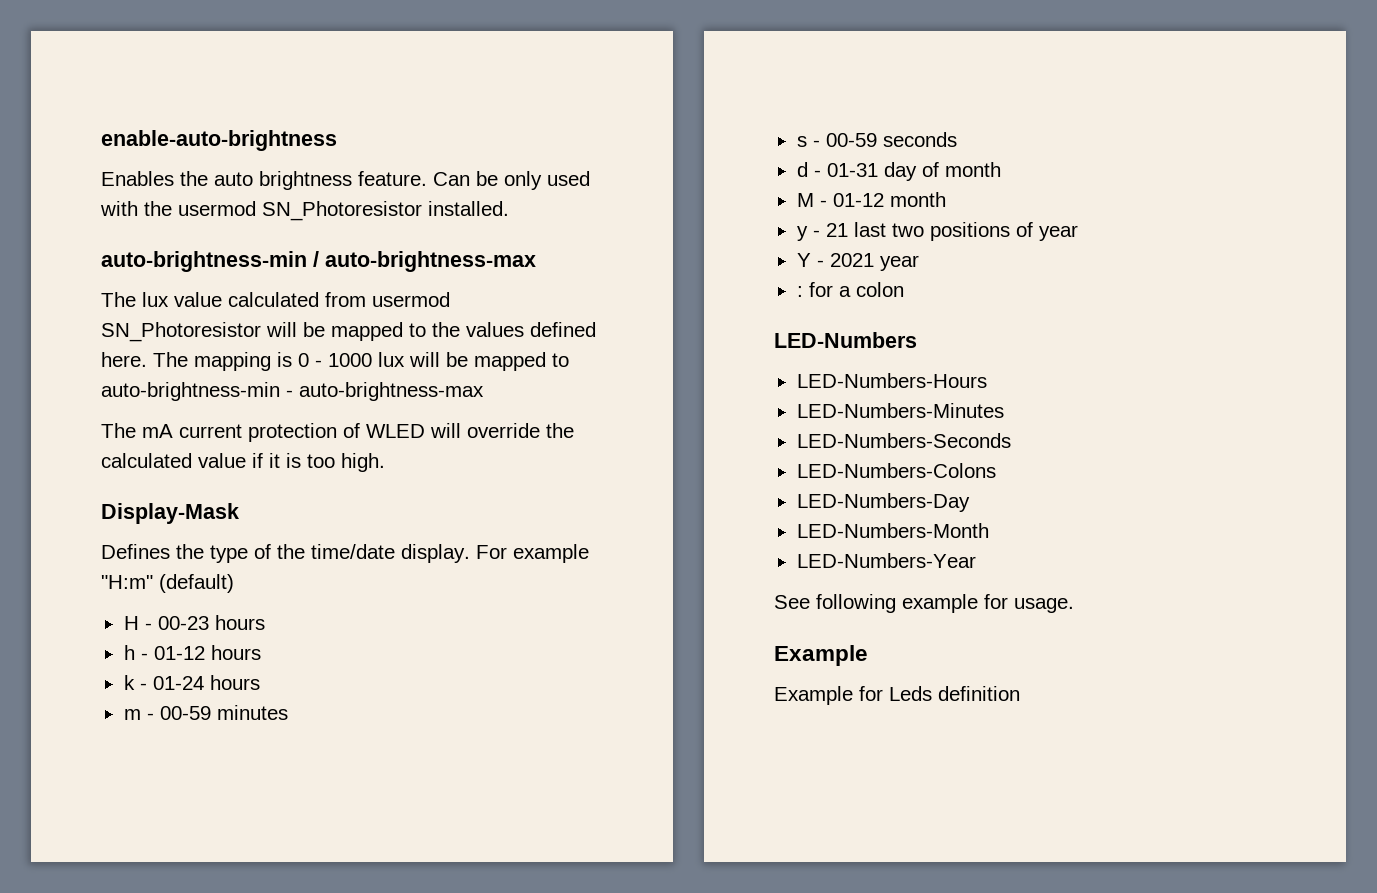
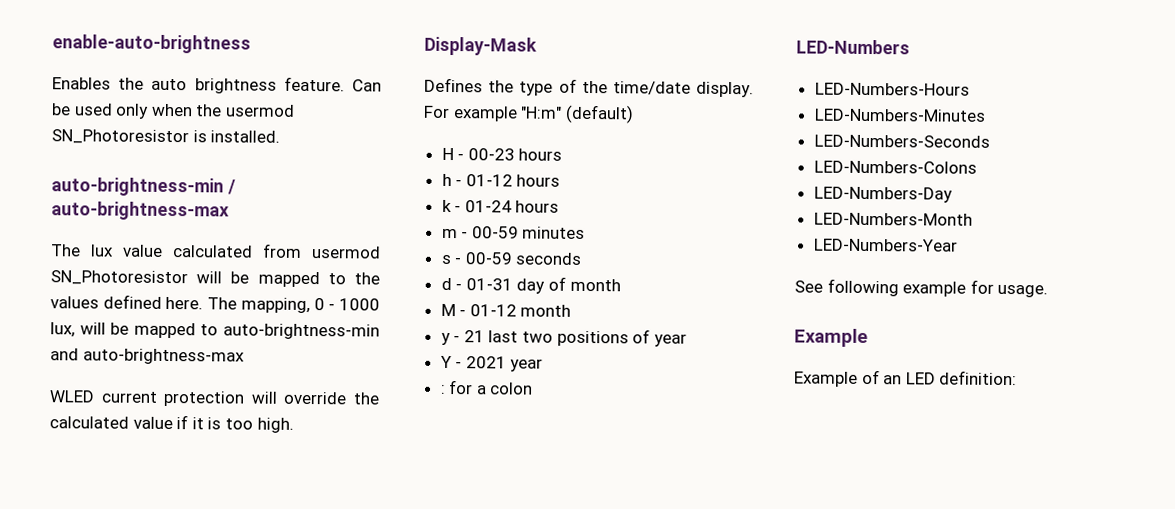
[504,171,590,190] [100,201,138,216] only used with -> [73,103,193,119] used only when
(422, 211) none -> [192,130,207,143] is
[194,352,292,371] mapping is -> [240,297,310,314] mapping,
[378,352,405,367] lux -> [50,322,75,338] lux,
[286,382,484,401] [101,423,425,442] - auto-brightness-max // The mA current protection of WLED -> [50,348,245,365] [49,390,246,407] and auto-brightness-max // WLED current protection
[859,686,1020,701] for Leds definition -> [861,369,1018,386] of an LED definition:

